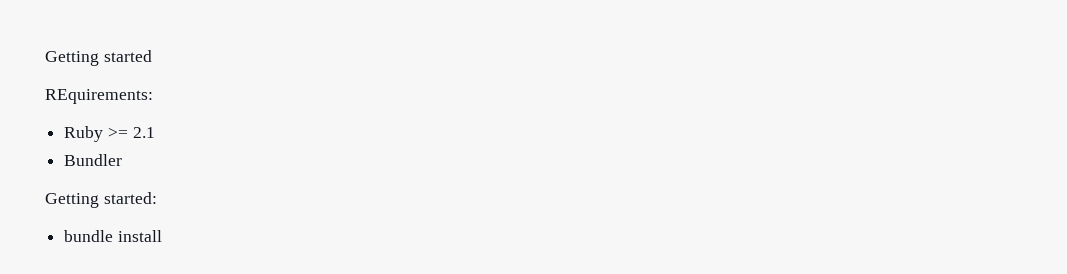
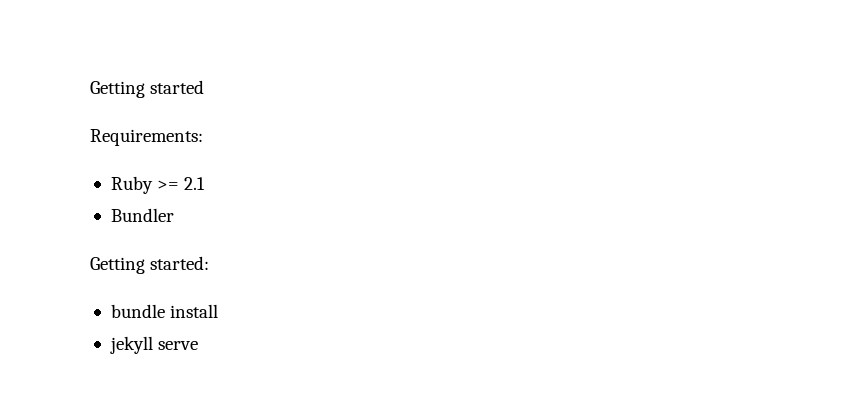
[45,89,153,104] REquirements: -> [90,129,203,146] Requirements:
(162, 236) none -> [109,336,199,354] // jekyll serve

